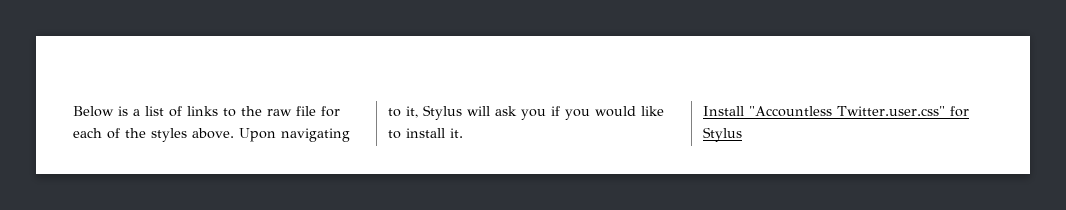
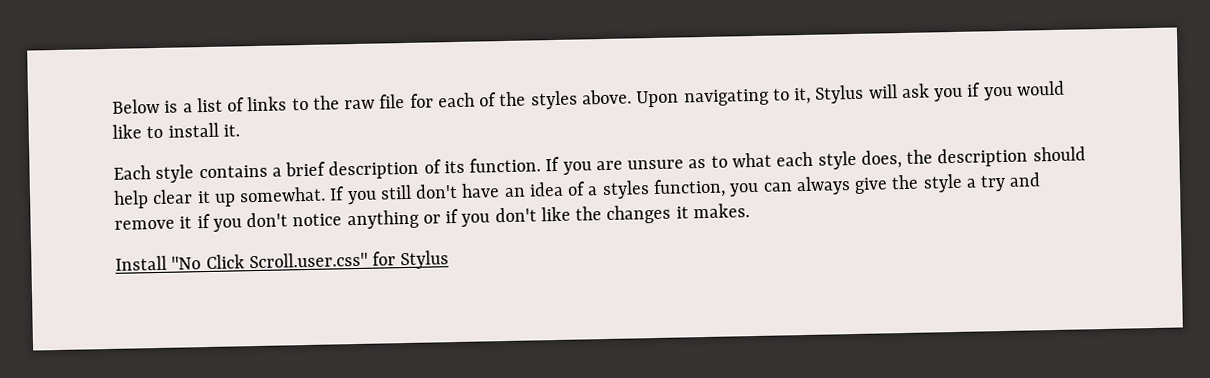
[703,106,945,117] Install "Accountless Twitter.user.css" -> [113,146,1086,184] [113,172,1042,209] [114,203,750,232] [115,251,368,271] Each style contains a brief description of its function. If you are unsure as to what each style does, the description should help clear it up somewhat. If you still don't have an idea of a styles function, you can always give the style a try and remove it if you don't notice anything or if you don't like the changes it makes. // Install "No Click Scroll.user.css"

